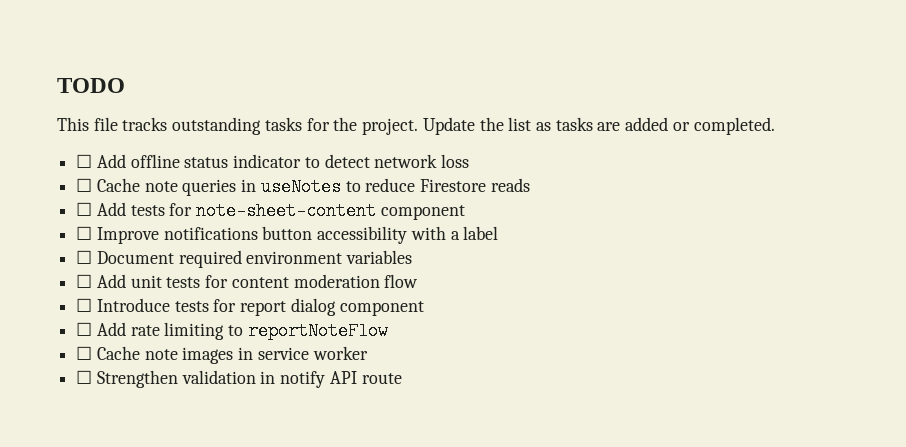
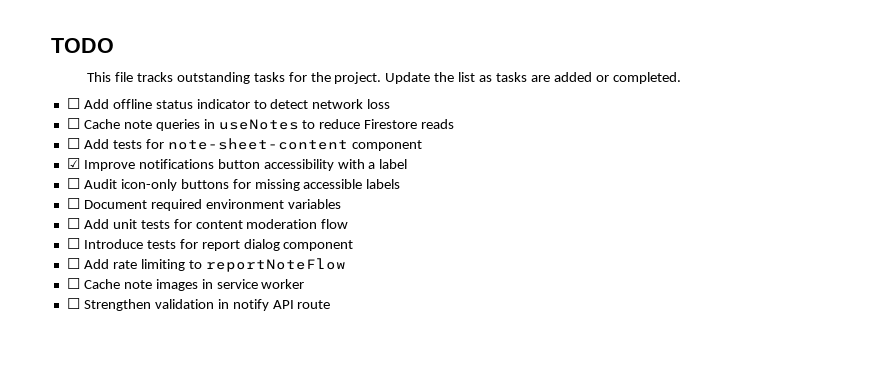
[76,226,93,240] ☐ -> [66,158,80,169] ☑
(499, 233) none -> [66,178,401,191] // ☐ Audit icon-only buttons for missing accessible labels

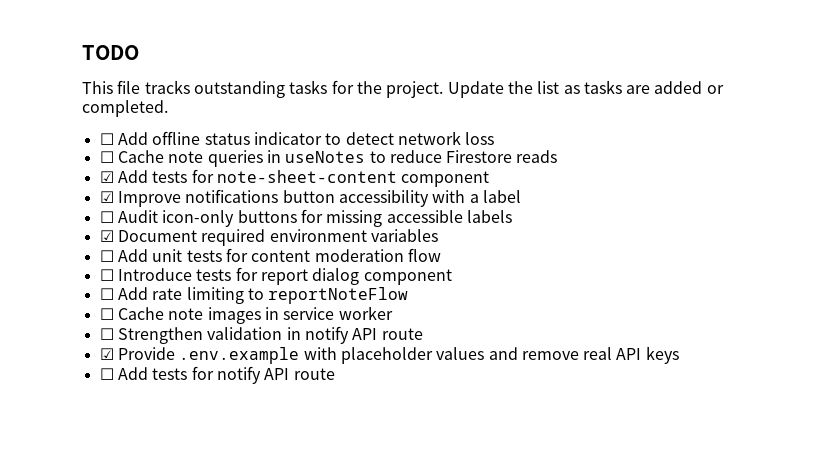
[66,138,80,149] ☐ -> [99,171,114,183] ☑
[66,198,80,209] ☐ -> [99,230,114,242] ☑
(331, 304) none -> [99,346,679,364] [99,366,335,384] // ☑ Provide .env.example with placeholder values and remove real API keys // ☐ Add tests for notify API route

